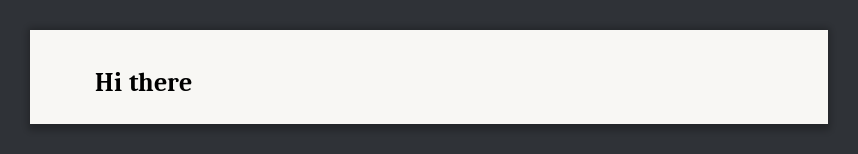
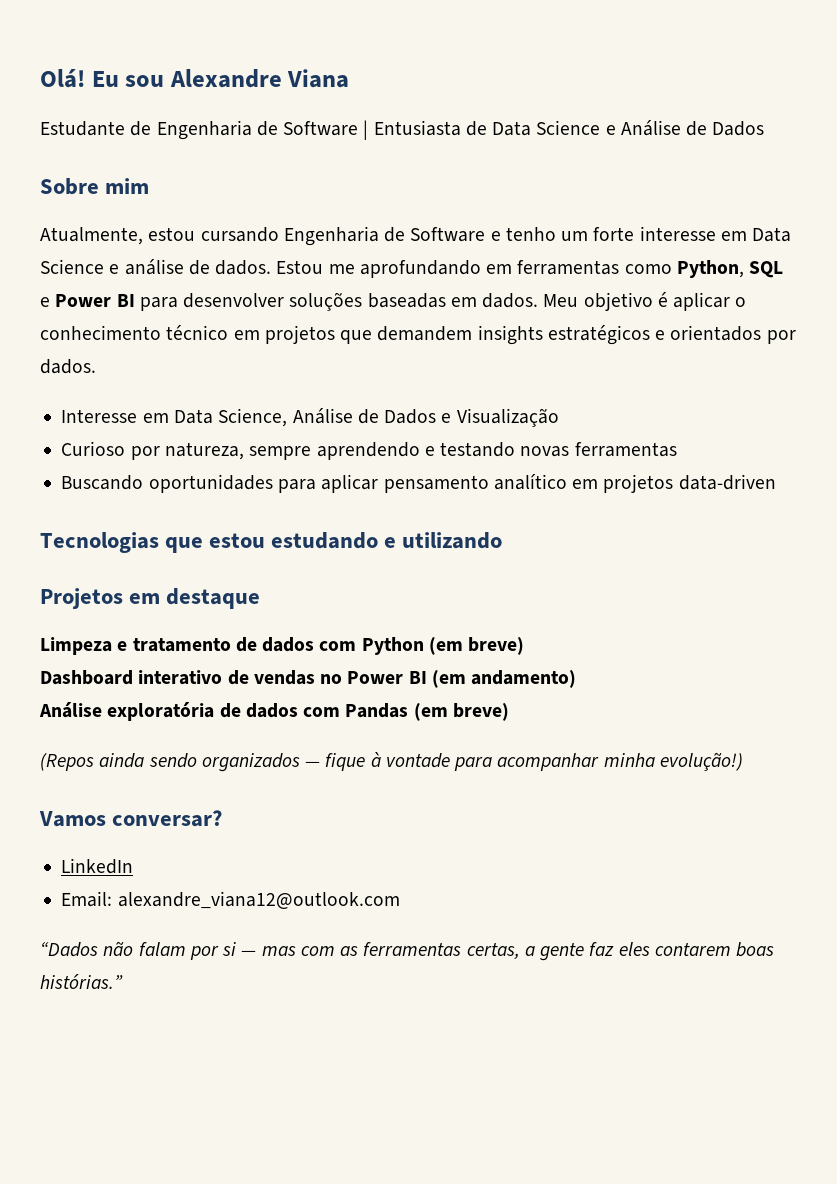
[95,72,192,91] Hi there -> [40,69,350,88] [40,120,765,140] [40,178,150,195] [40,226,792,246] [40,259,784,278] [40,292,747,311] [40,325,796,345] [40,359,96,374] [61,408,559,427] [61,441,677,460] [61,474,776,493] [40,532,503,553] [40,588,261,609] [40,637,525,655] [40,670,577,688] [39,702,509,721] [40,752,743,772] [39,810,223,827] [61,858,134,874] [61,891,400,909] [40,941,775,961] [40,974,123,989] Olá! Eu sou Alexandre Viana // Estudante de Engenharia de Software | Entusiasta de Data Science e Análise de Dados // Sobre mim // Atualmente, estou cursando Engenharia de Software e tenho um forte interesse em Data Science e análise de dados. Estou me aprofundando em ferramentas como Python, SQL e Power BI para desenvolver soluções baseadas em dados. Meu objetivo é aplicar o conhecimento técnico em projetos que demandem insights estratégicos e orientados por dados. // Interesse em Data Science, Análise de Dados e Visualização // Curioso por natureza, sempre aprendendo e testando novas ferramentas // Buscando oportunidades para aplicar pensamento analítico em projetos data-driven // Tecnologias que estou estudando e utilizando // Projetos em destaque // Limpeza e tratamento de dados com Python (em breve) // Dashboard interativo de vendas no Power BI (em andamento) // Análise exploratória de dados com Pandas (em breve) // (Repos ainda sendo organizados — fique à vontade para acompanhar minha evolução!) // Vamos conversar? // LinkedIn // Email: alexandre_viana12@outlook.com // “Dados não falam por si — mas com as ferramentas certas, a gente faz eles contarem boas histórias.”

